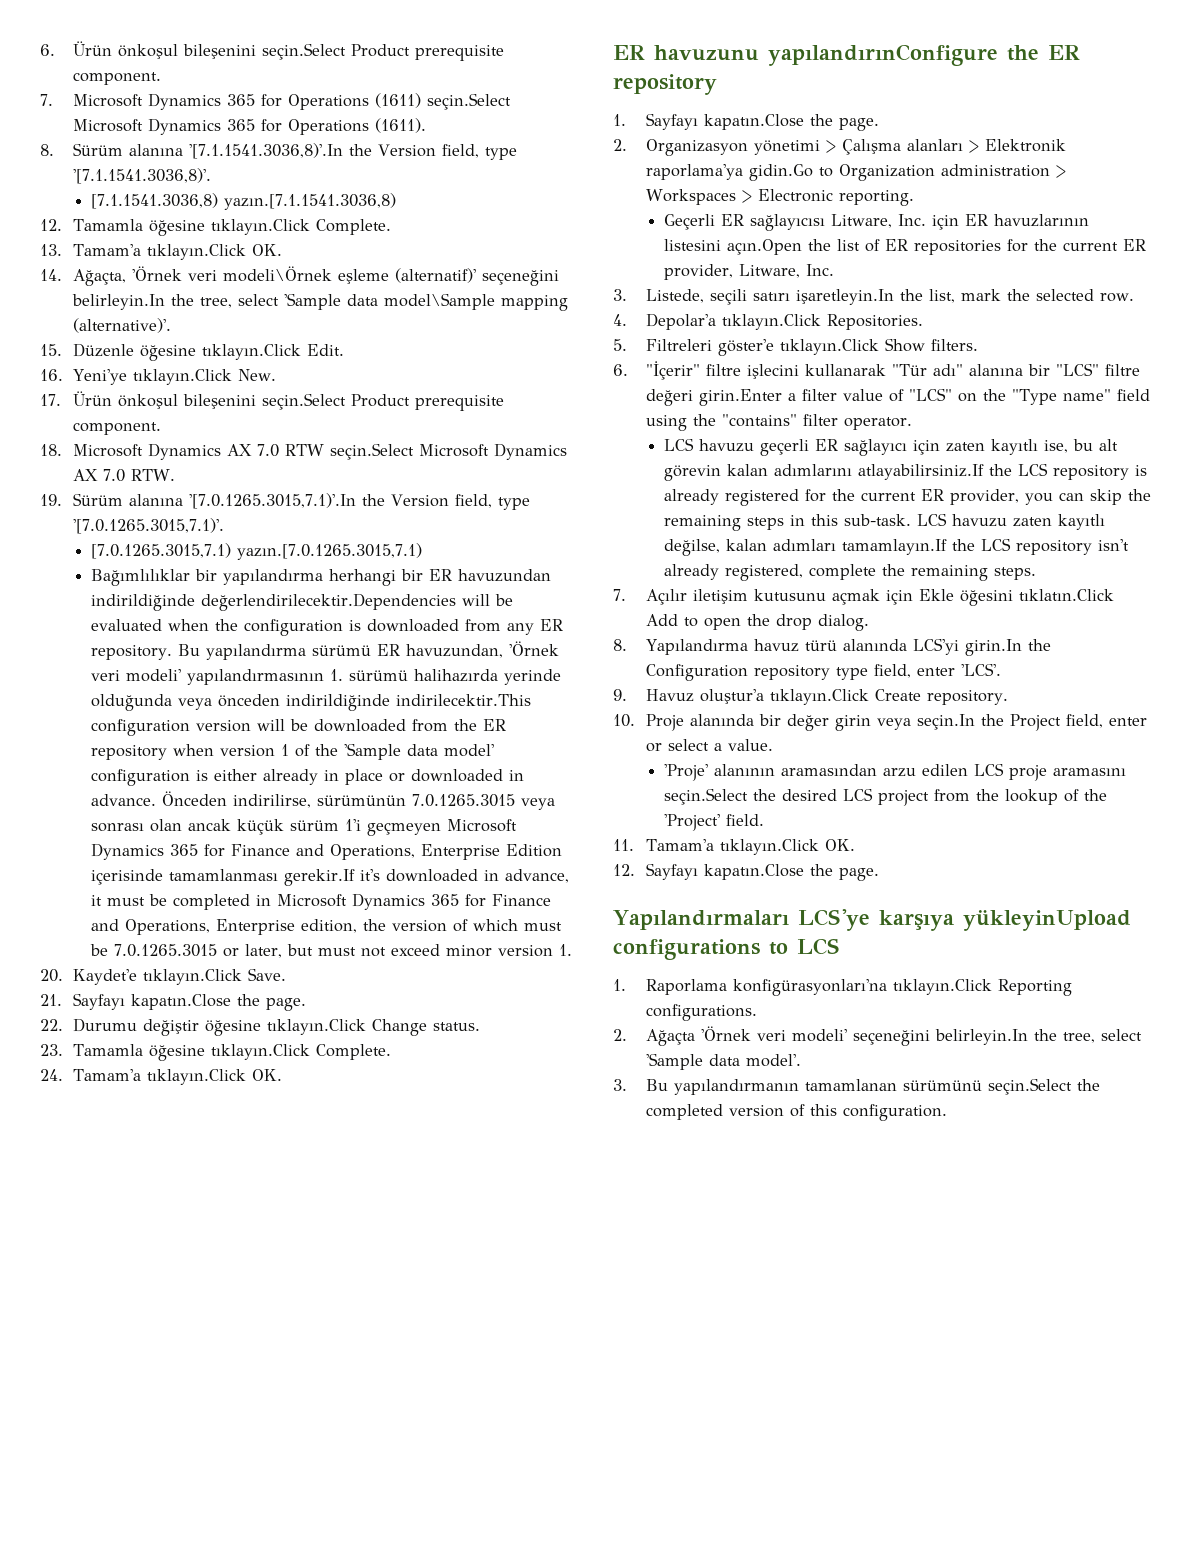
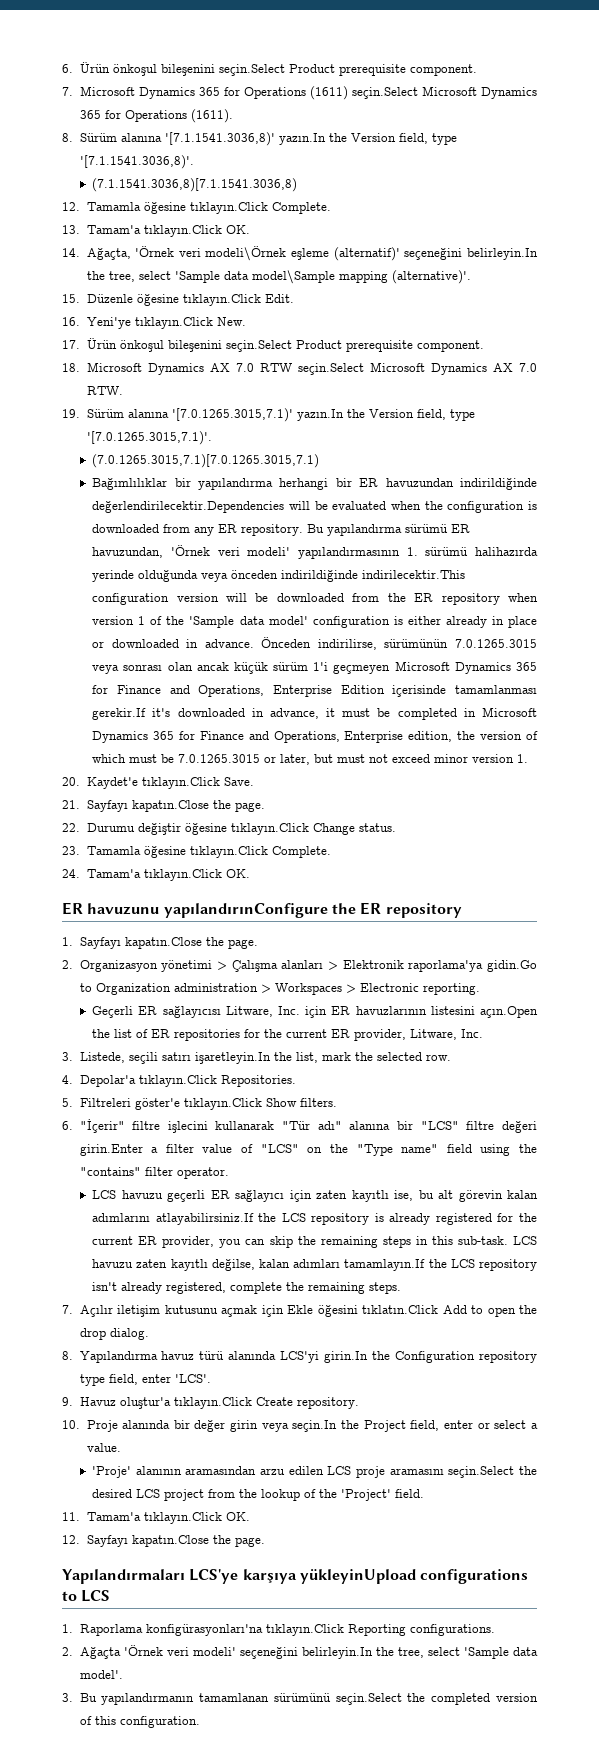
[188,143,343,159] '[7.1.1541.3036,8)'.In -> [164,132,326,146] '[7.1.1541.3036,8)' yazın.In
[90,193,396,210] [7.1.1541.3036,8) yazın.[7.1.1541.3036,8) -> [92,178,298,192] (7.1.1541.3036,8)[7.1.1541.3036,8)
[188,493,356,509] '[7.0.1265.3015,7.1)'.In -> [171,408,344,422] '[7.0.1265.3015,7.1)' yazın.In
[90,543,422,560] [7.0.1265.3015,7.1) yazın.[7.0.1265.3015,7.1) -> [92,454,320,468] (7.0.1265.3015,7.1)[7.0.1265.3015,7.1)

